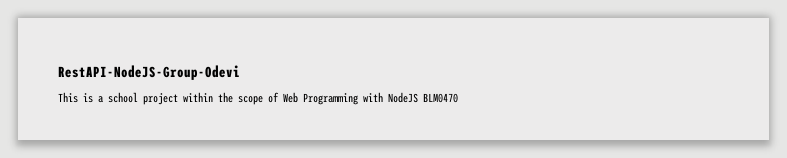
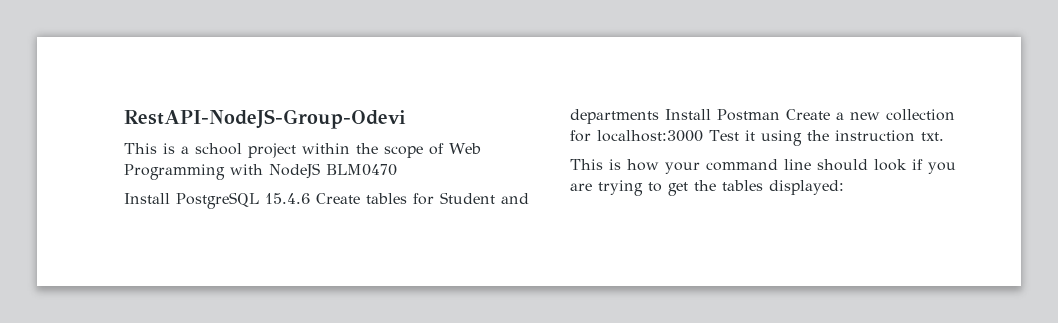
(458, 98) none -> [124,192,529,209] [570,109,955,124] [570,130,944,146] [570,159,956,174] [570,180,844,196] // Install PostgreSQL 15.4.6 Create tables for Student and departments Install Postman Create a new collection for localhost:3000 Test it using the instruction txt. // This is how your command line should look if you are trying to get the tables displayed:

